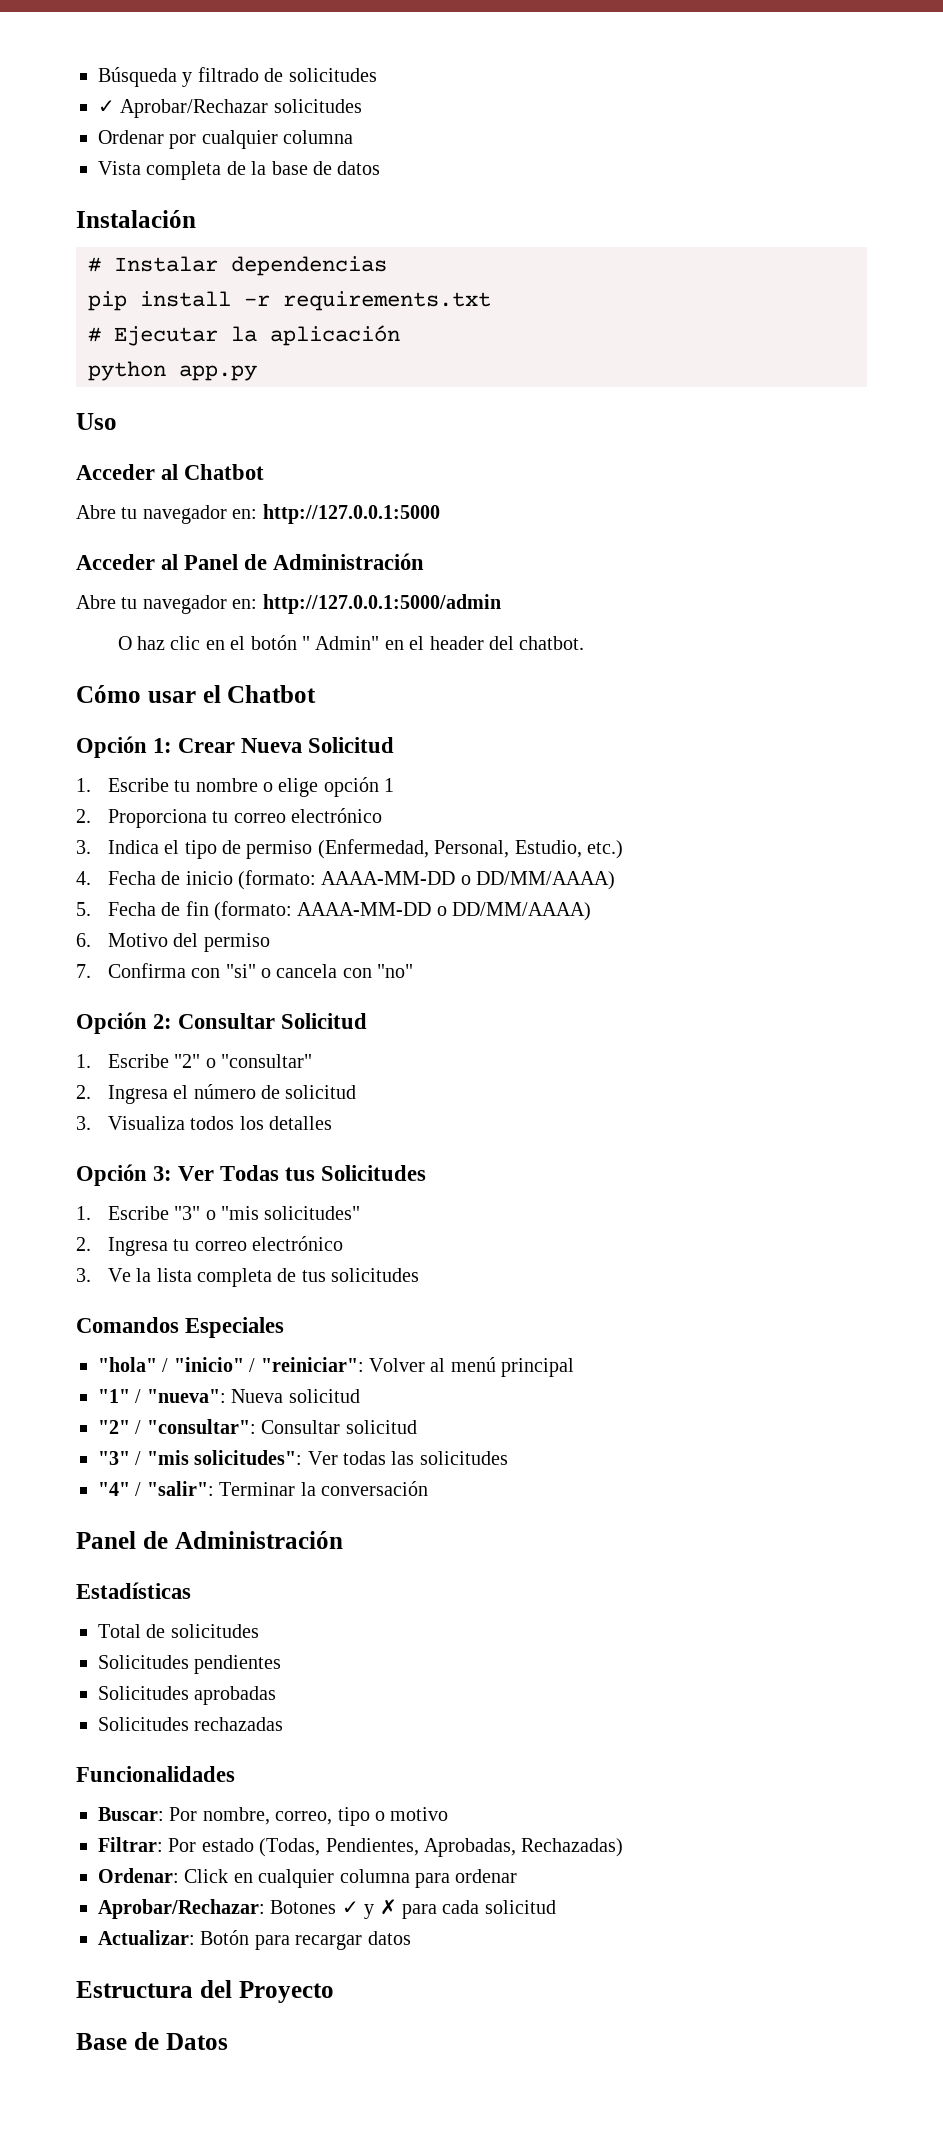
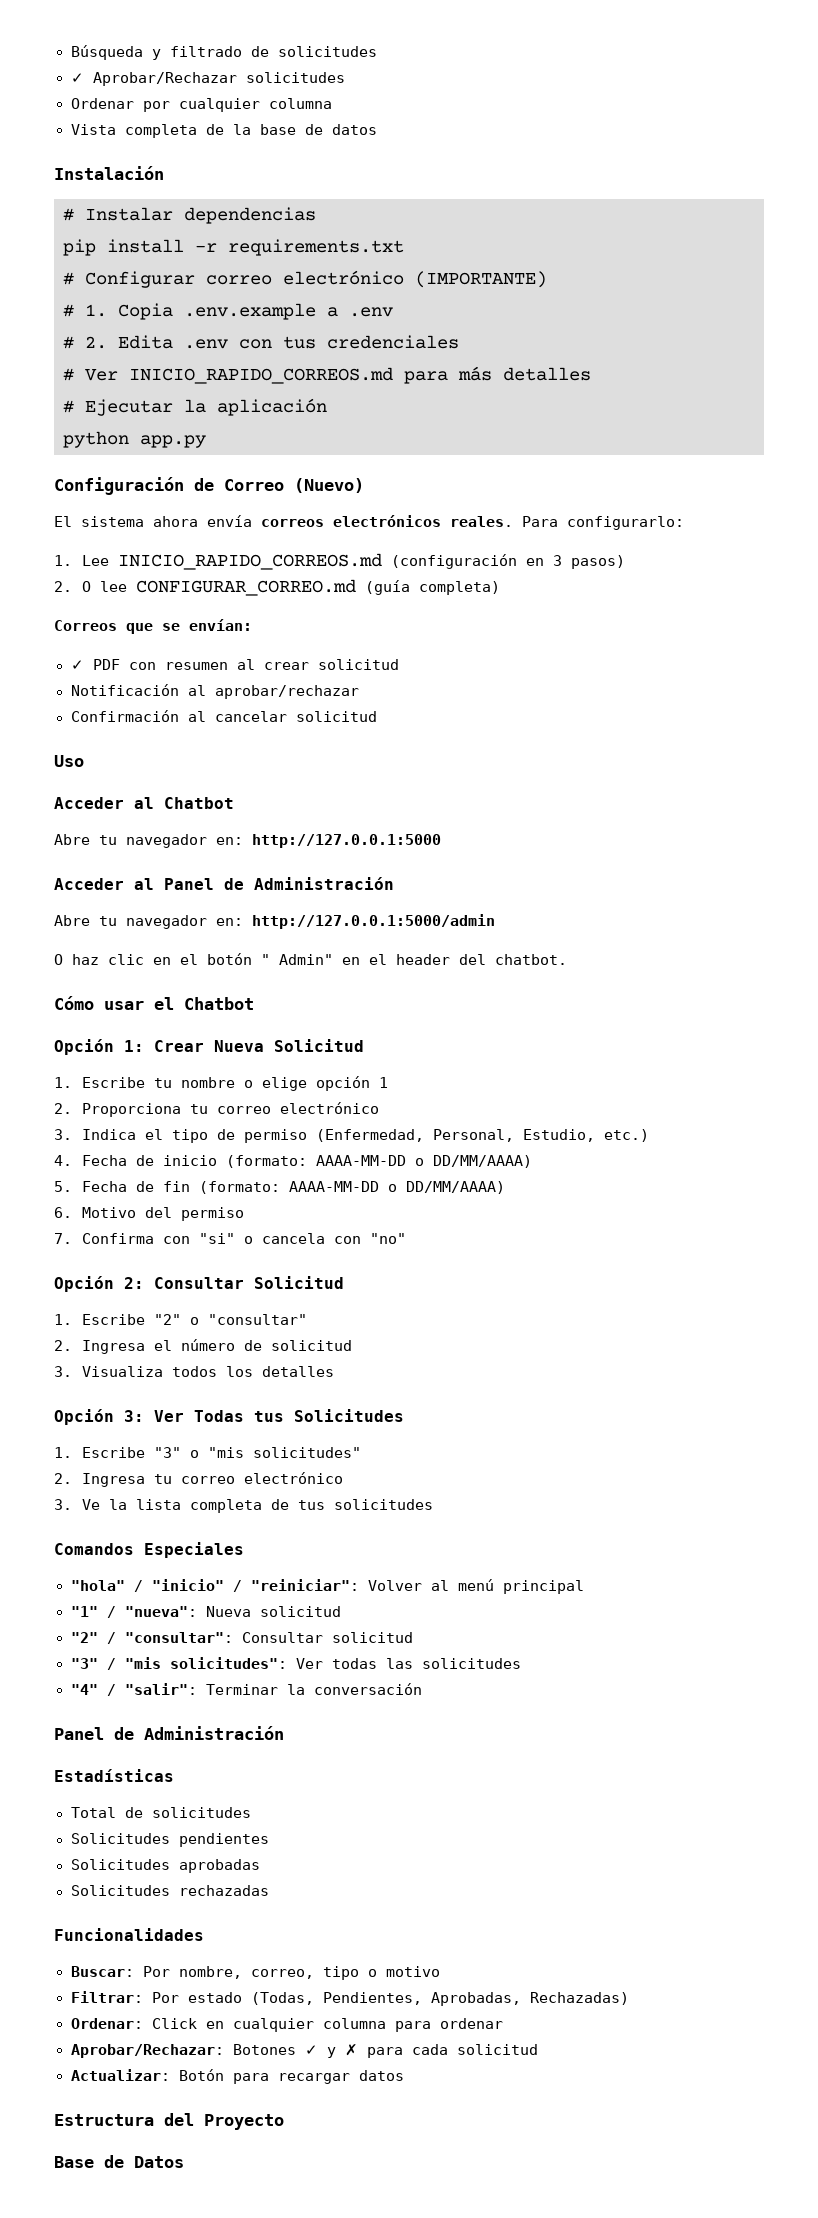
(491, 301) none -> [63,270,547,288] [63,303,393,320] [63,335,459,349] [63,366,591,384] // # Configurar correo electrónico (IMPORTANTE) // # 1. Copia .env.example a .env // # 2. Edita .env con tus credenciales // # Ver INICIO_RAPIDO_CORREOS.md para más detalles
(257, 373) none -> [54,477,364,495] [54,515,684,530] [54,553,626,570] [54,579,501,596] [54,619,252,634] [70,659,399,670] [70,684,359,699] [70,710,377,722] // Configuración de Correo (Nuevo) // El sistema ahora envía correos electrónicos reales. Para configurarlo: // 1. Lee INICIO_RAPIDO_CORREOS.md (configuración en 3 pasos) // 2. O lee CONFIGURAR_CORREO.md (guía completa) // Correos que se envían: // ✓ PDF con resumen al crear solicitud // Notificación al aprobar/rechazar // Confirmación al cancelar solicitud

